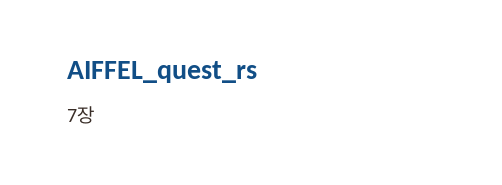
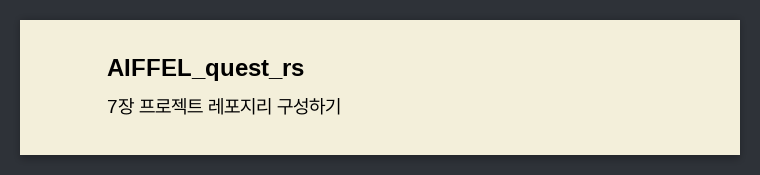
(94, 115) none -> [139,98,342,115] 프로젝트 레포지리 구성하기

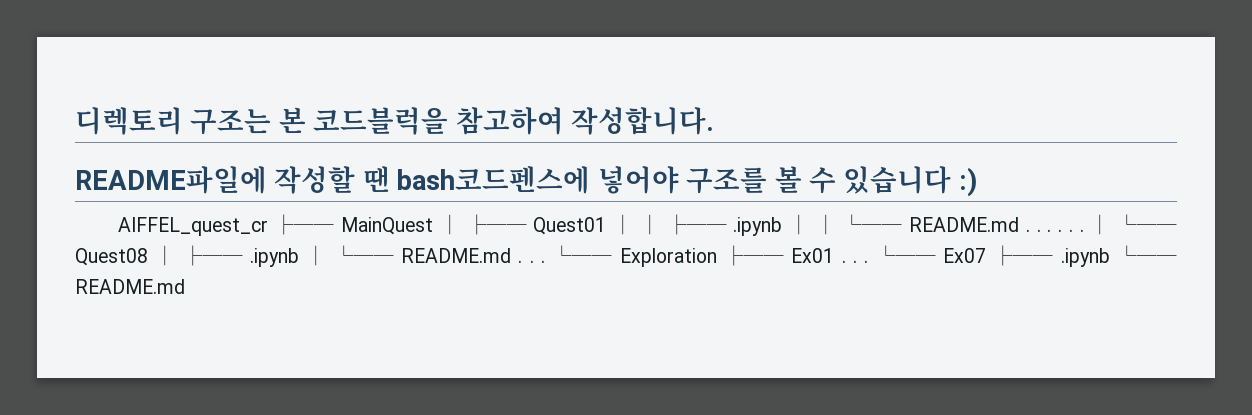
[107,59,304,81] [107,98,342,115] AIFFEL_quest_rs // 7장 프로젝트 레포지리 구성하기 -> [75,107,715,135] [75,166,977,197] [117,214,1177,236] [75,245,1178,267] [75,279,185,294] 디렉토리 구조는 본 코드블럭을 참고하여 작성합니다. // README파일에 작성할 땐 bash코드펜스에 넣어야 구조를 볼 수 있습니다 :) // AIFFEL_quest_cr ├── MainQuest │ ├── Quest01 │ │ ├── .ipynb │ │ └── README.md . . . . . . │ └── Quest08 │ ├── .ipynb │ └── README.md . . . └── Exploration ├── Ex01 . . . └── Ex07 ├── .ipynb └── README.md

